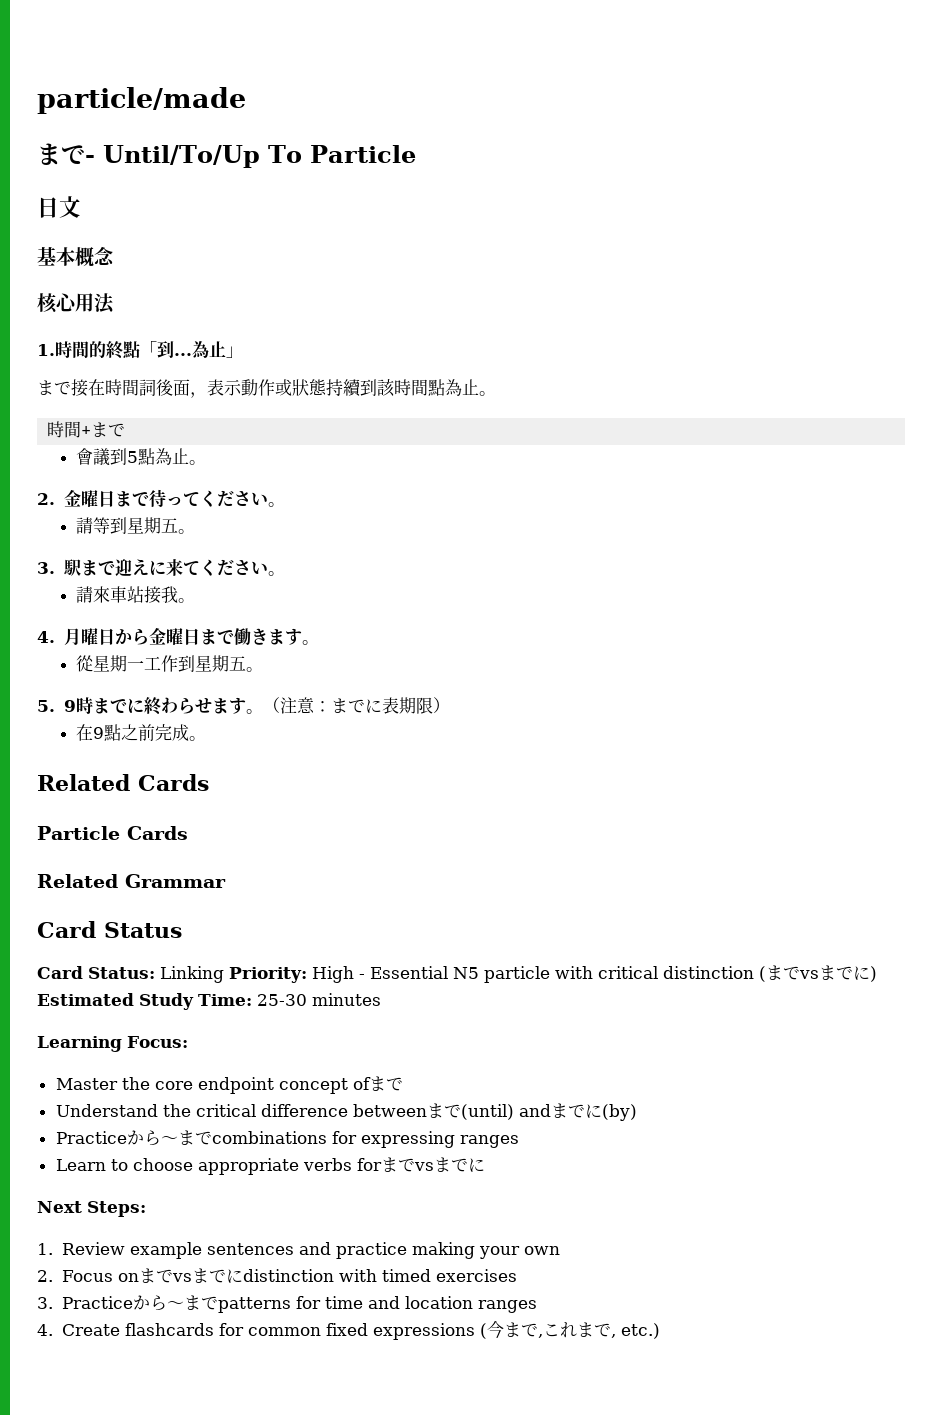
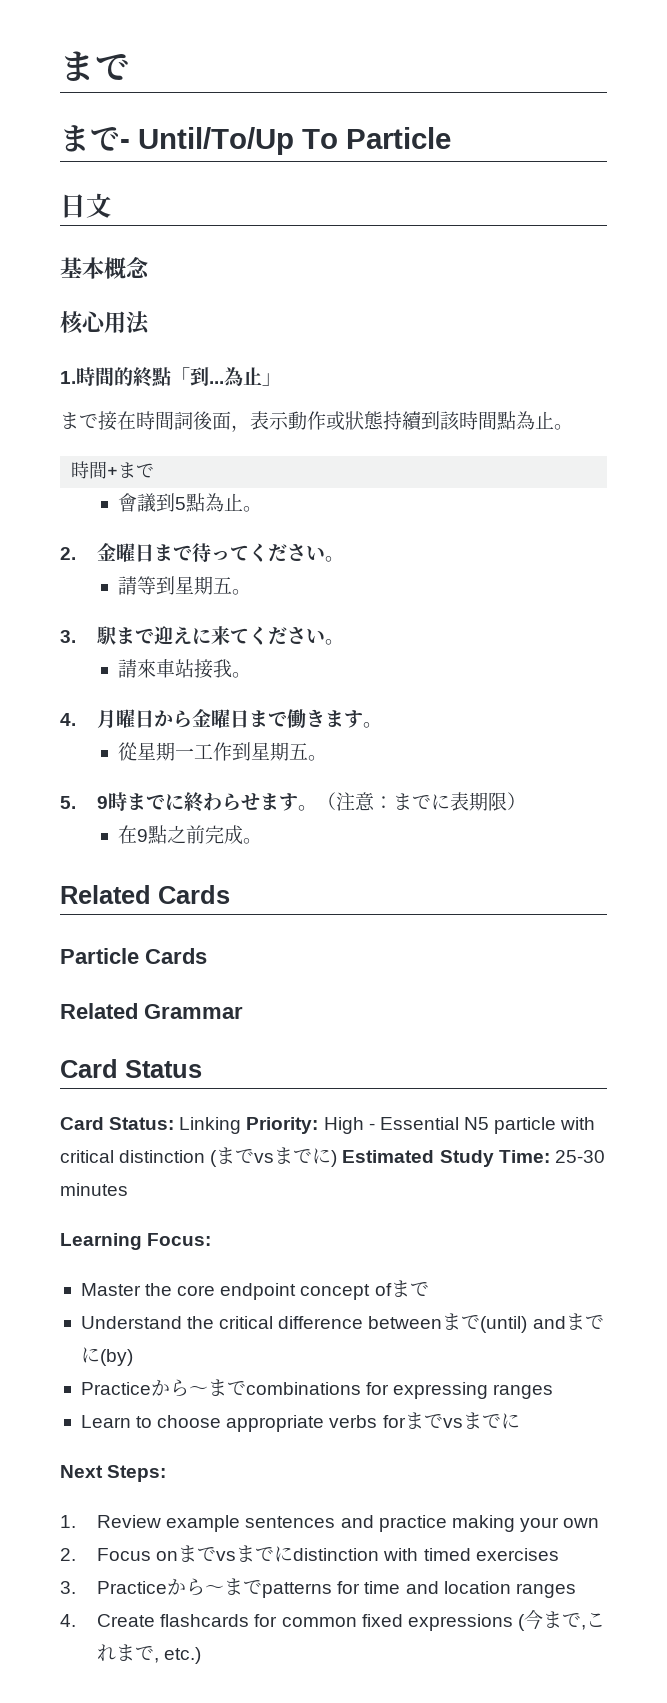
[37,87,246,114] particle/made -> [60,51,130,81] まで

